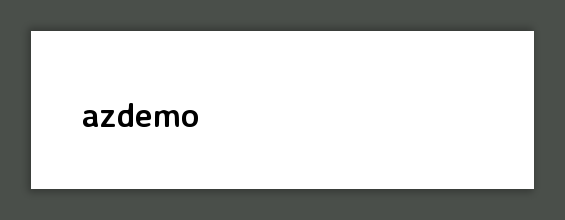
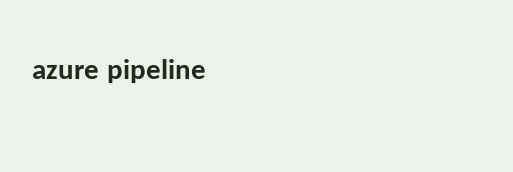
[82,103,200,127] azdemo -> [32,59,206,83] azure pipeline

